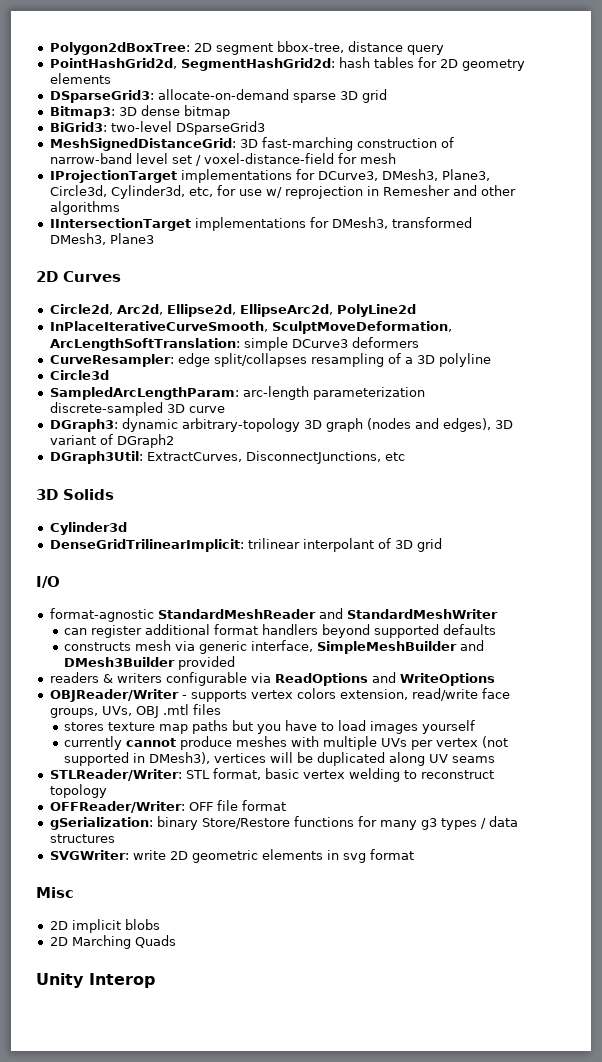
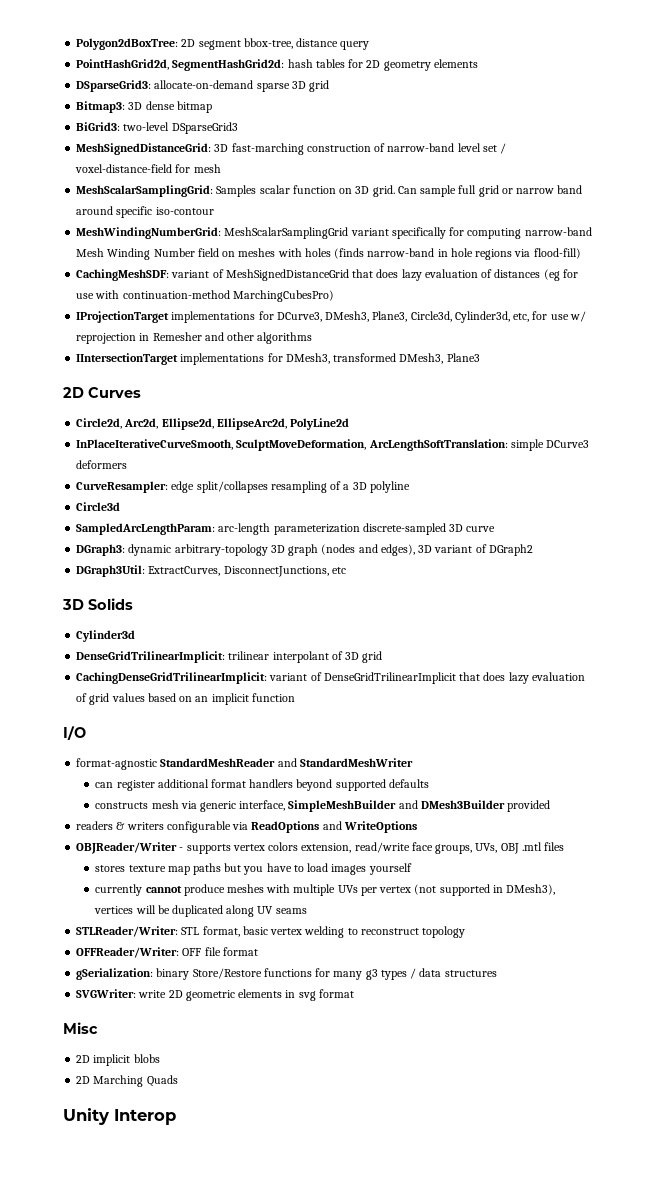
(396, 158) none -> [76,185,583,197] [76,206,214,218] [76,227,592,239] [76,248,581,260] [76,269,578,281] [76,290,334,302] // MeshScalarSamplingGrid: Samples scalar function on 3D grid. Can sample full grid or narrow band around specific iso-contour // MeshWindingNumberGrid: MeshScalarSamplingGrid variant specifically for computing narrow-band Mesh Winding Number field on meshes with holes (finds narrow-band in hole regions via flood-fill) // CachingMeshSDF: variant of MeshSignedDistanceGrid that does lazy evaluation of distances (eg for use with continuation-method MarchingCubesPro)
(442, 545) none -> [76,672,585,684] [76,693,295,705] // CachingDenseGridTrilinearImplicit: variant of DenseGridTrilinearImplicit that does lazy evaluation of grid values based on an implicit function

